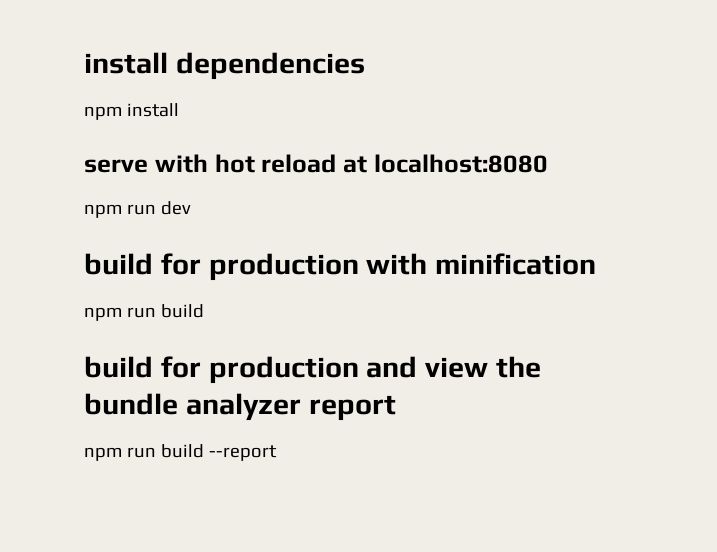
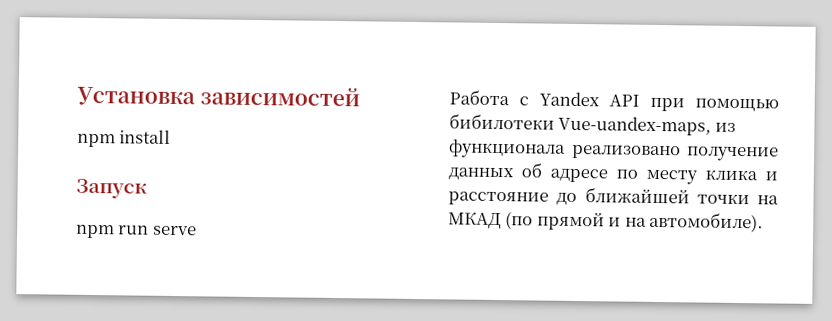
[84,52,365,80] install dependencies -> [77,85,360,107] Установка зависимостей
[84,154,548,173] [84,201,191,218] [84,253,597,281] [84,304,204,321] [84,356,542,384] [84,393,396,421] [84,444,277,461] serve with hot reload at localhost:8080 // npm run dev // build for production with minification // npm run build // build for production and view the bundle analyzer report // npm run build --report -> [76,178,147,199] [76,224,197,239] [449,89,779,112] [449,113,736,136] [449,139,779,162] [448,162,778,185] [448,187,779,206] [448,211,764,233] Запуск // npm run serve // Работа с Yandex API при помощью бибилотеки Vue-uandex-maps, из функционала реализовано получение данных об адресе по месту клика и расстояние до ближайшей точки на МКАД (по прямой и на автомобиле).

